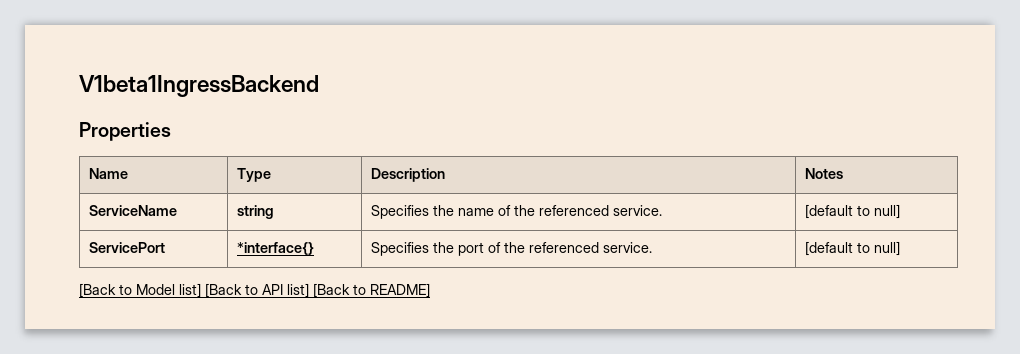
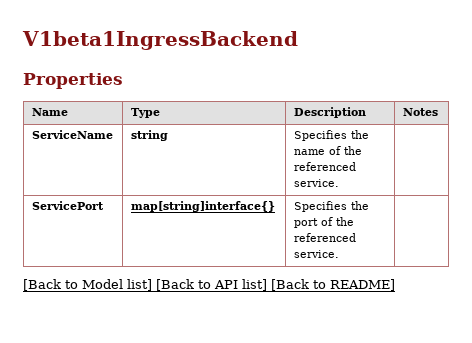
[805,204,901,219] [default to null] -> (339, 183) none
[237,242,315,255] *interface{} -> [130,201,275,212] map[string]interface{}
[805,241,901,256] [default to null] -> (339, 254) none

